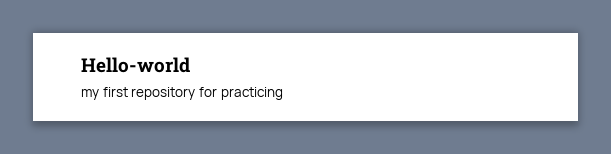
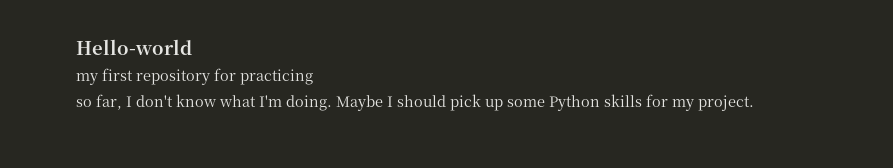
(283, 93) none -> [76,94,754,111] // so far, I don't know what I'm doing. Maybe I should pick up some Python skills for my project.

